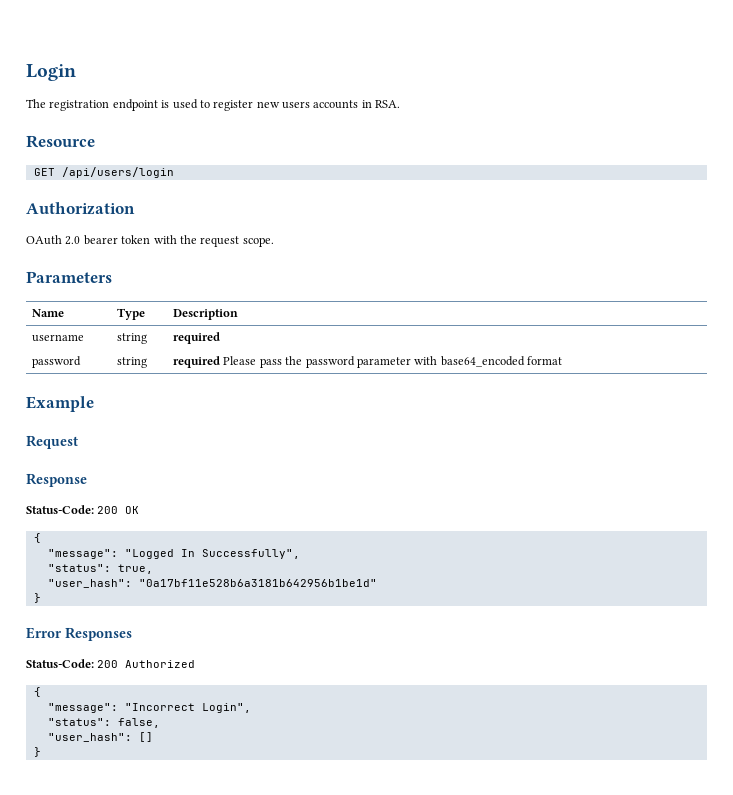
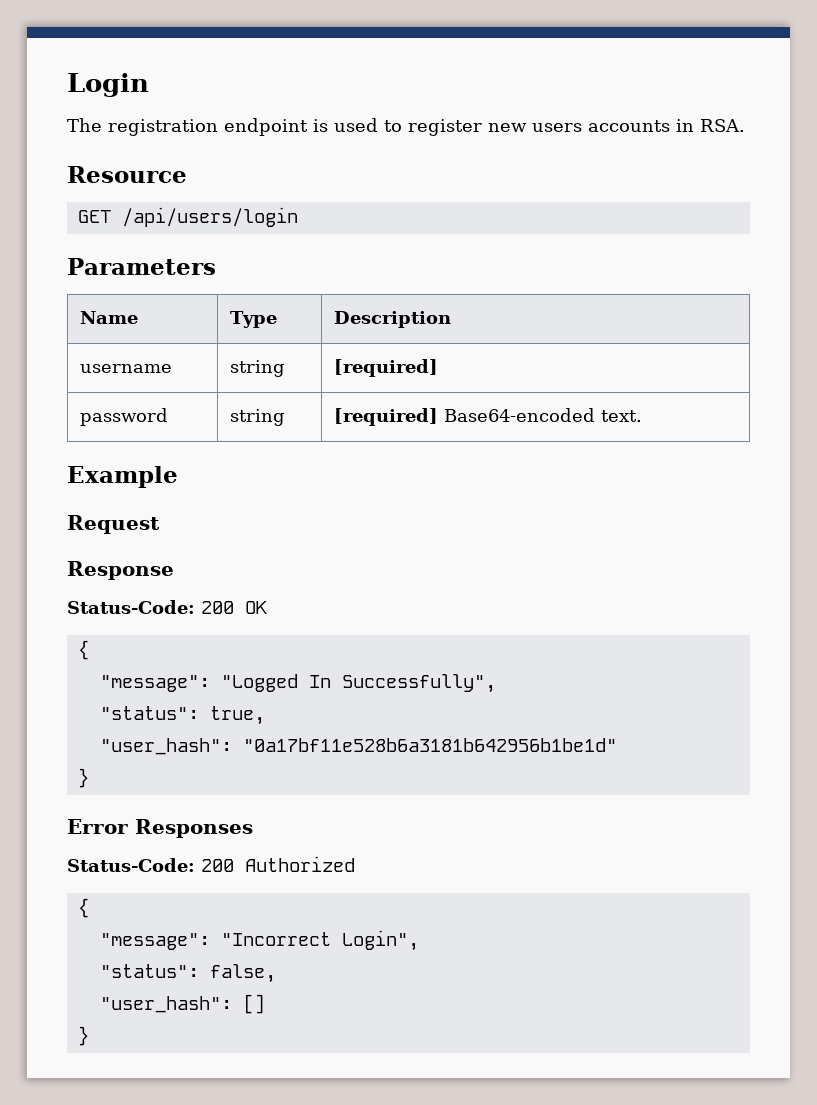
[26,202,135,215] [26,235,274,247] // Authorization // OAuth 2.0 bearer token with the request scope. -> (298, 217) none
[173,332,221,344] required -> [333,359,438,377] [required]
[173,356,563,368] required Please pass the password parameter with base64_encoded format -> [333,408,642,426] [required] Base64-encoded text.

